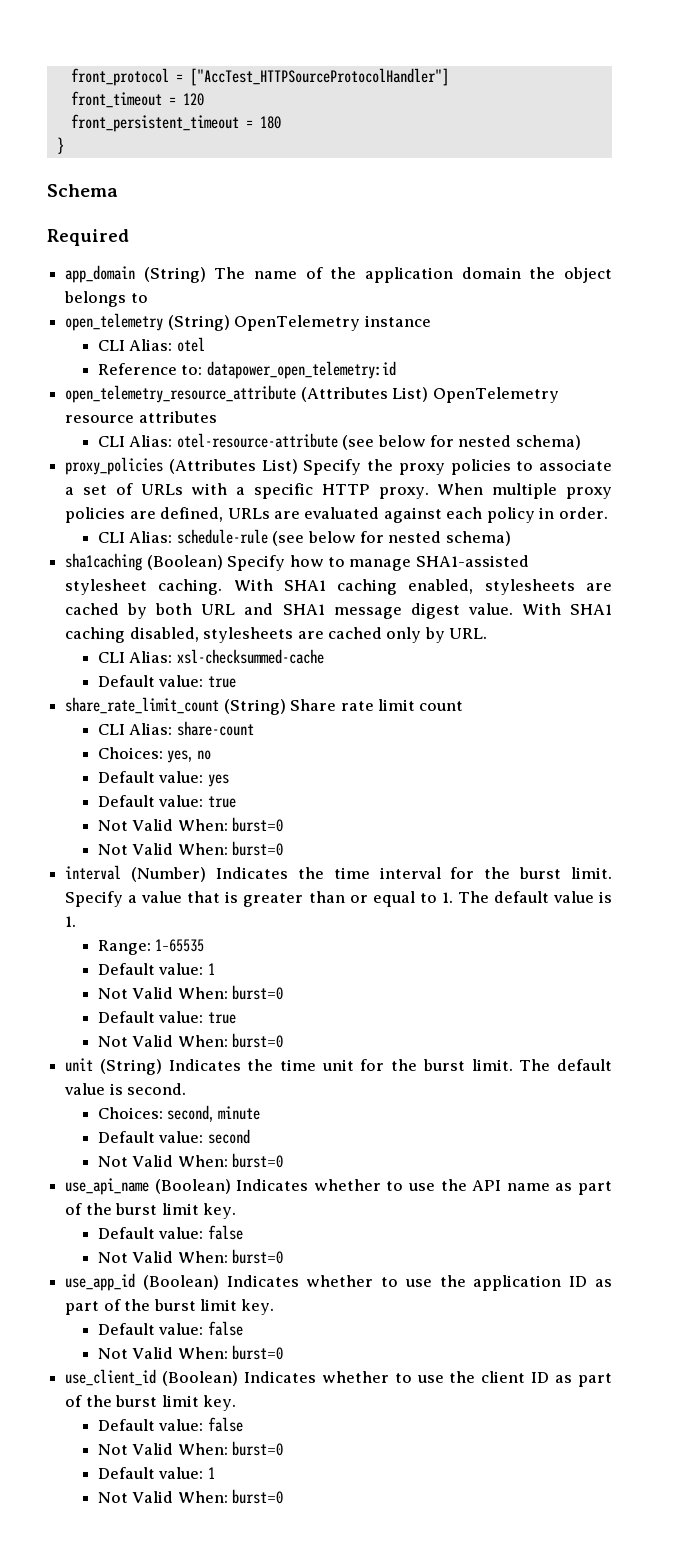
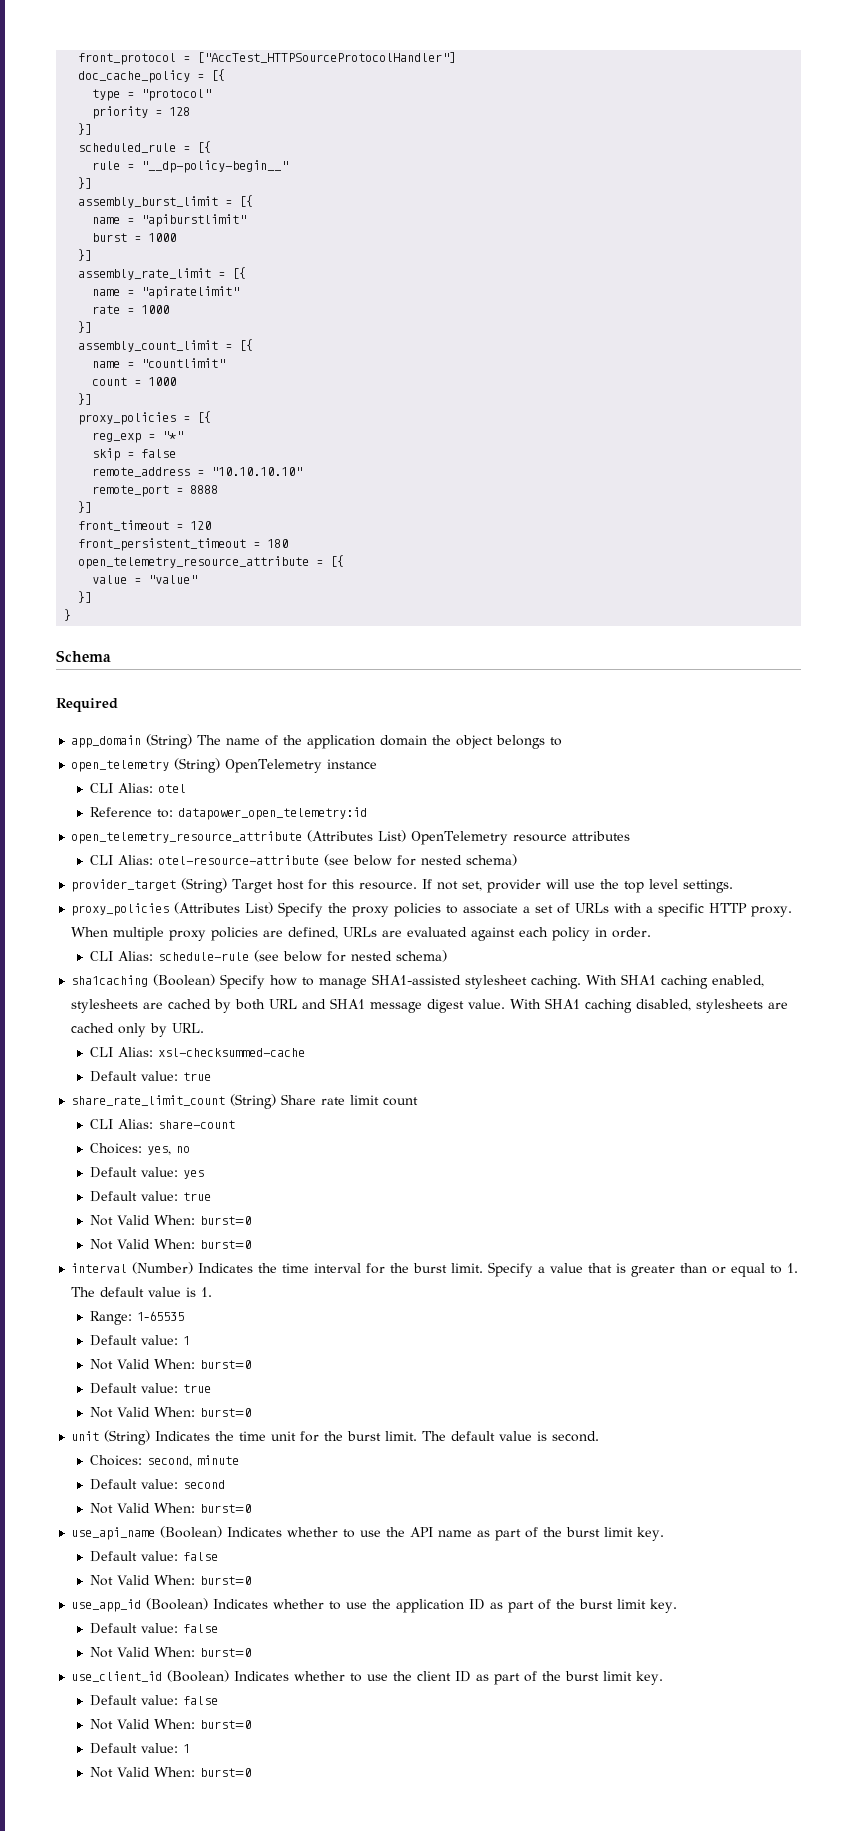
(449, 77) none -> [78,69,226,83] [92,89,212,101] [92,106,191,119] [78,123,93,135] [78,141,212,153] [92,160,289,173] [78,177,93,189] [78,195,254,208] [92,214,247,227] [92,233,177,242] [78,249,93,261] [78,267,247,280] [92,286,240,299] [92,305,170,314] [78,321,93,333] [78,339,254,352] [92,358,226,368] [92,377,177,386] [78,393,93,405] [78,411,212,425] [92,431,184,443] [92,448,177,461] [92,467,303,477] [92,485,219,497] [78,501,93,513] // doc_cache_policy = [{ // type = "protocol" // priority = 128 // }] // scheduled_rule = [{ // rule = "__dp-policy-begin__" // }] // assembly_burst_limit = [{ // name = "apiburstlimit" // burst = 1000 // }] // assembly_rate_limit = [{ // name = "apiratelimit" // rate = 1000 // }] // assembly_count_limit = [{ // name = "countlimit" // count = 1000 // }] // proxy_policies = [{ // reg_exp = "*" // skip = false // remote_address = "10.10.10.10" // remote_port = 8888 // }]
(281, 122) none -> [78,555,345,569] [92,575,198,584] [78,591,93,603] // open_telemetry_resource_attribute = [{ // value = "value" // }]
(581, 442) none -> [71,878,734,893] // provider_target (String) Target host for this resource. If not set, provider will use the top level settings.

